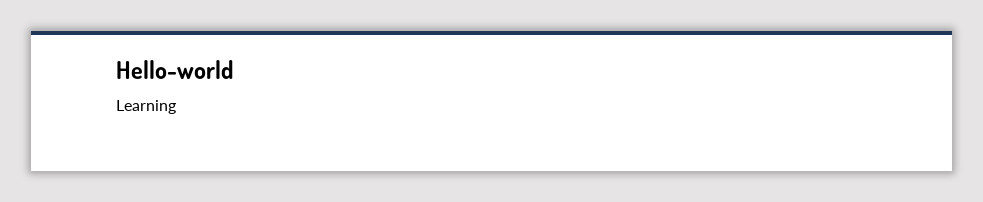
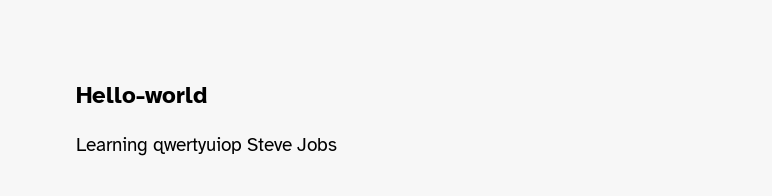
(176, 107) none -> [153,137,338,154] qwertyuiop Steve Jobs

